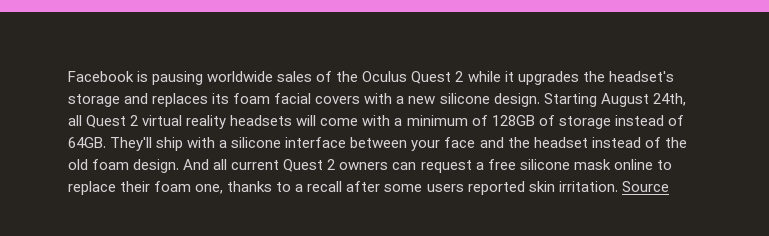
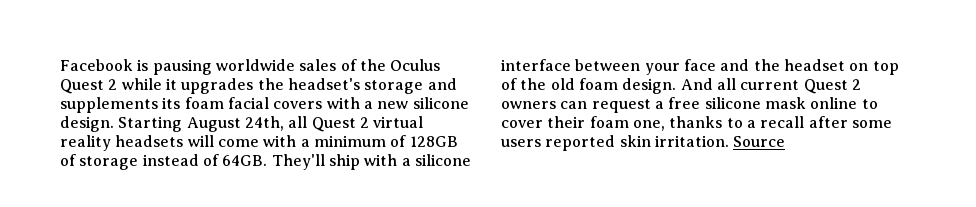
[152,93,209,107] replaces -> [60,97,158,113] supplements
[591,137,641,148] instead -> [849,61,899,75] on top
[68,181,116,195] replace -> [501,120,543,128] cover

